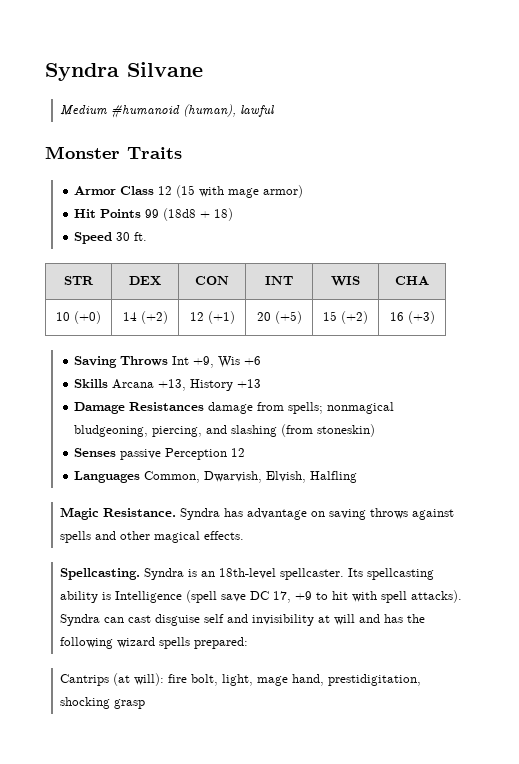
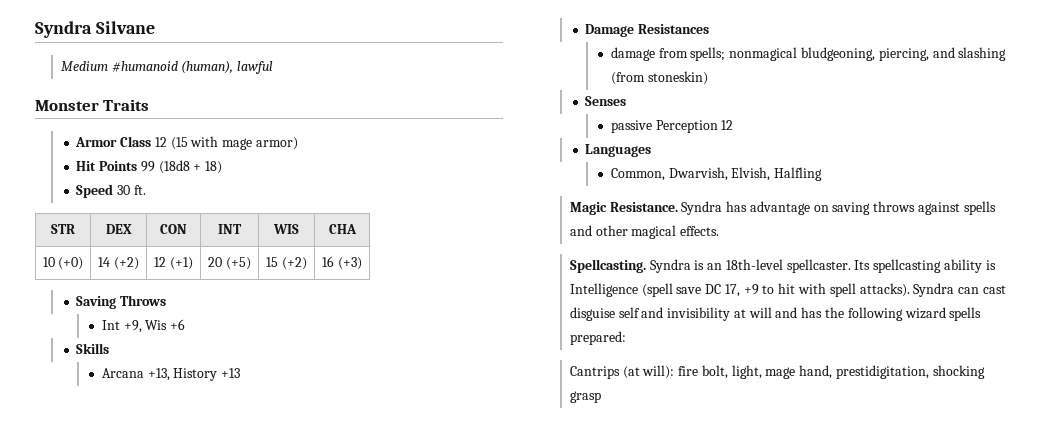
(169, 361) none -> (166, 300) //
(109, 383) none -> (110, 348) //
(205, 406) none -> (709, 29) //
(117, 452) none -> (627, 101) //
(141, 477) none -> (652, 150) //

